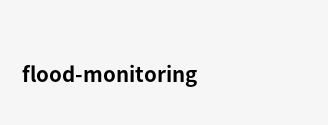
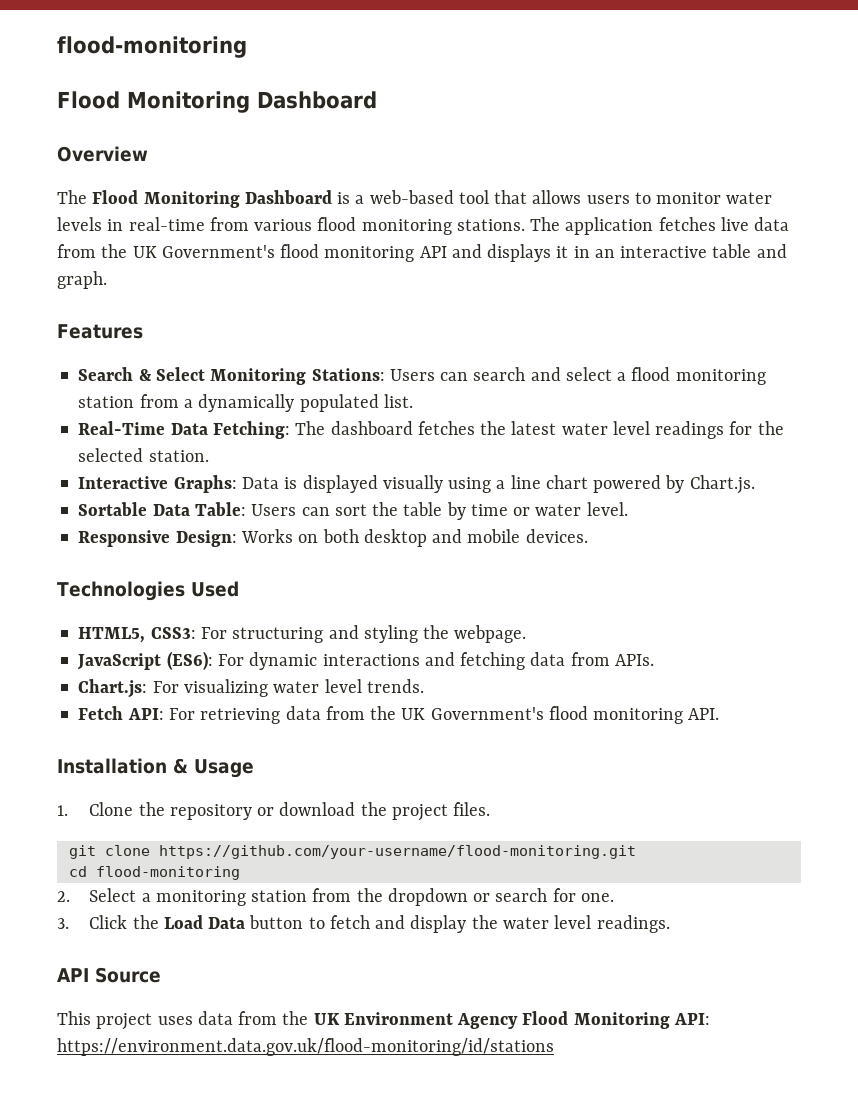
[22,64,197,87] flood-monitoring -> [57,36,247,58] [57,91,377,113] [57,146,148,162] [57,190,773,208] [57,217,790,235] [57,244,787,262] [57,271,107,289] [57,324,143,339] [78,367,766,385] [78,394,413,412] [78,421,784,439] [78,448,209,462] [78,475,755,494] [78,502,628,520] [78,529,588,547] [57,581,239,601] [78,625,527,643] [77,651,654,670] [78,679,424,698] [78,706,720,724] [57,758,254,778] [57,802,491,821] [68,845,636,859] [68,866,240,880] [57,888,614,906] [57,915,670,933] [57,967,161,983] [57,1011,710,1030] [57,1038,554,1056] flood-monitoring // Flood Monitoring Dashboard // Overview // The Flood Monitoring Dashboard is a web-based tool that allows users to monitor water levels in real-time from various flood monitoring stations. The application fetches live data from the UK Government's flood monitoring API and displays it in an interactive table and graph. // Features // Search & Select Monitoring Stations: Users can search and select a flood monitoring station from a dynamically populated list. // Real-Time Data Fetching: The dashboard fetches the latest water level readings for the selected station. // Interactive Graphs: Data is displayed visually using a line chart powered by Chart.js. // Sortable Data Table: Users can sort the table by time or water level. // Responsive Design: Works on both desktop and mobile devices. // Technologies Used // HTML5, CSS3: For structuring and styling the webpage. // JavaScript (ES6): For dynamic interactions and fetching data from APIs. // Chart.js: For visualizing water level trends. // Fetch API: For retrieving data from the UK Government's flood monitoring API. // Installation & Usage // 1. Clone the repository or download the project files. // git clone https://github.com/your-username/flood-monitoring.git // cd flood-monitoring // 2. Select a monitoring station from the dropdown or search for one. // 3. Click the Load Data button to fetch and display the water level readings. // API Source // This project uses data from the UK Environment Agency Flood Monitoring API: https://environment.data.gov.uk/flood-monitoring/id/stations

